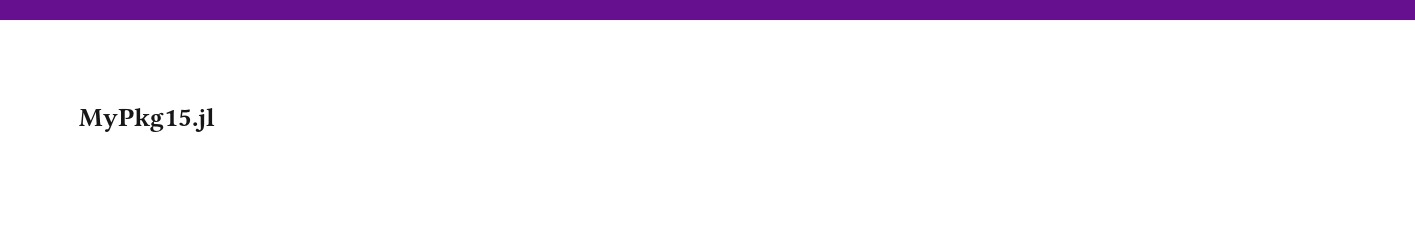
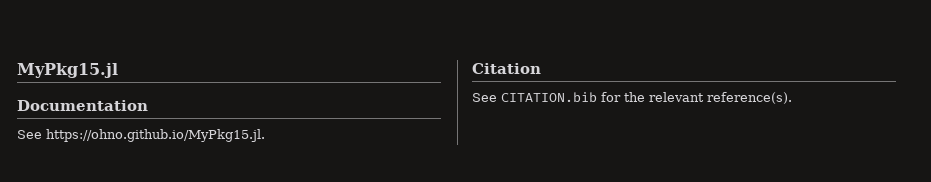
(215, 120) none -> [17,100,148,111] [17,129,265,142] [472,63,541,74] [472,92,792,104] // Documentation // See https://ohno.github.io/MyPkg15.jl. // Citation // See CITATION.bib for the relevant reference(s).

